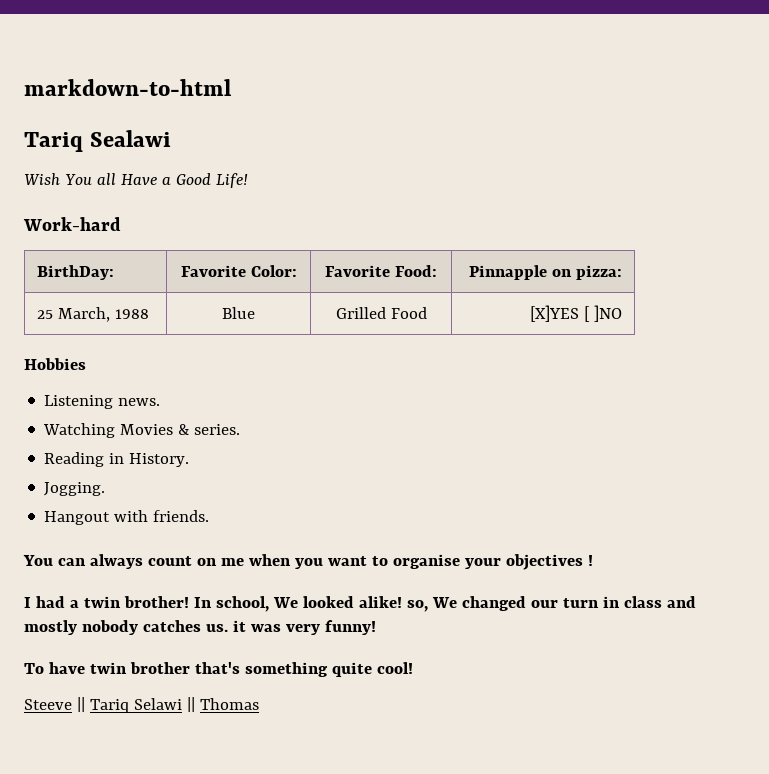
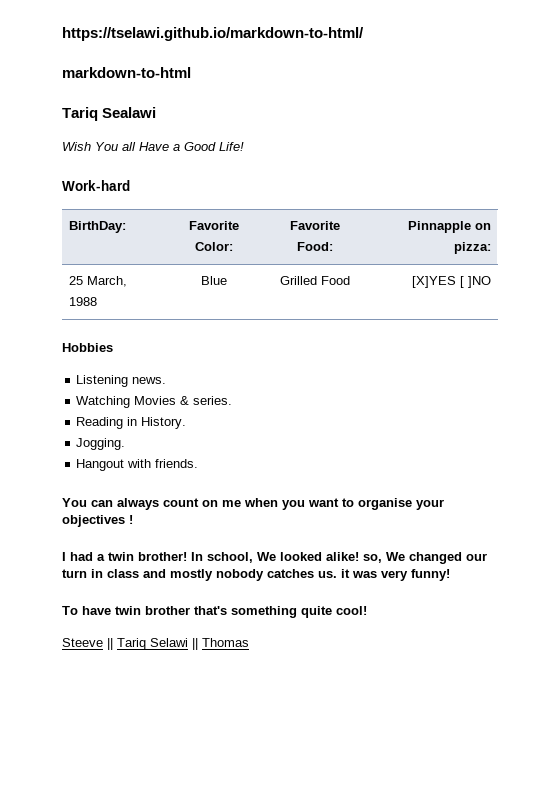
(24, 87) none -> [62,27,364,41] https://tselawi.github.io/markdown-to-html/ //

